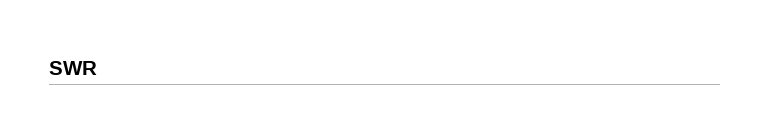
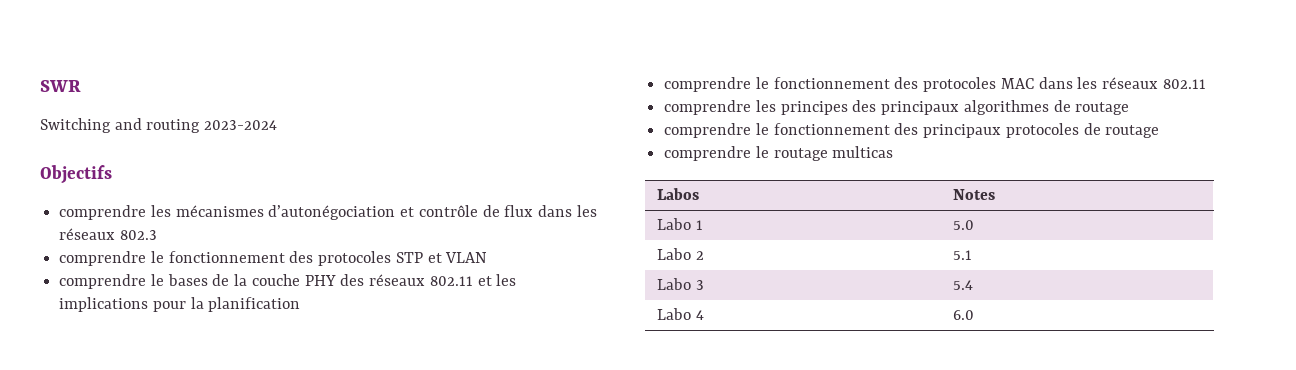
(97, 68) none -> [40,118,278,133] [40,165,112,184] [59,205,597,220] [59,228,157,240] [59,251,488,266] [59,274,517,289] [59,297,301,312] [664,77,1206,92] [664,100,1130,115] [664,123,1160,138] [664,146,894,161] [656,188,699,200] [952,189,995,200] [656,218,703,230] [952,220,974,230] [656,248,704,260] [952,250,972,260] [656,278,704,290] [952,280,973,290] [656,308,704,320] [952,310,974,320] // Switching and routing 2023-2024 // Objectifs // comprendre les mécanismes d’autonégociation et contrôle de flux dans les réseaux 802.3 // comprendre le fonctionnement des protocoles STP et VLAN // comprendre le bases de la couche PHY des réseaux 802.11 et les implications pour la planification // comprendre le fonctionnement des protocoles MAC dans les réseaux 802.11 // comprendre les principes des principaux algorithmes de routage // comprendre le fonctionnement des principaux protocoles de routage // comprendre le routage multicas // Labos | Notes // Labo 1 | 5.0 // Labo 2 | 5.1 // Labo 3 | 5.4 // Labo 4 | 6.0

